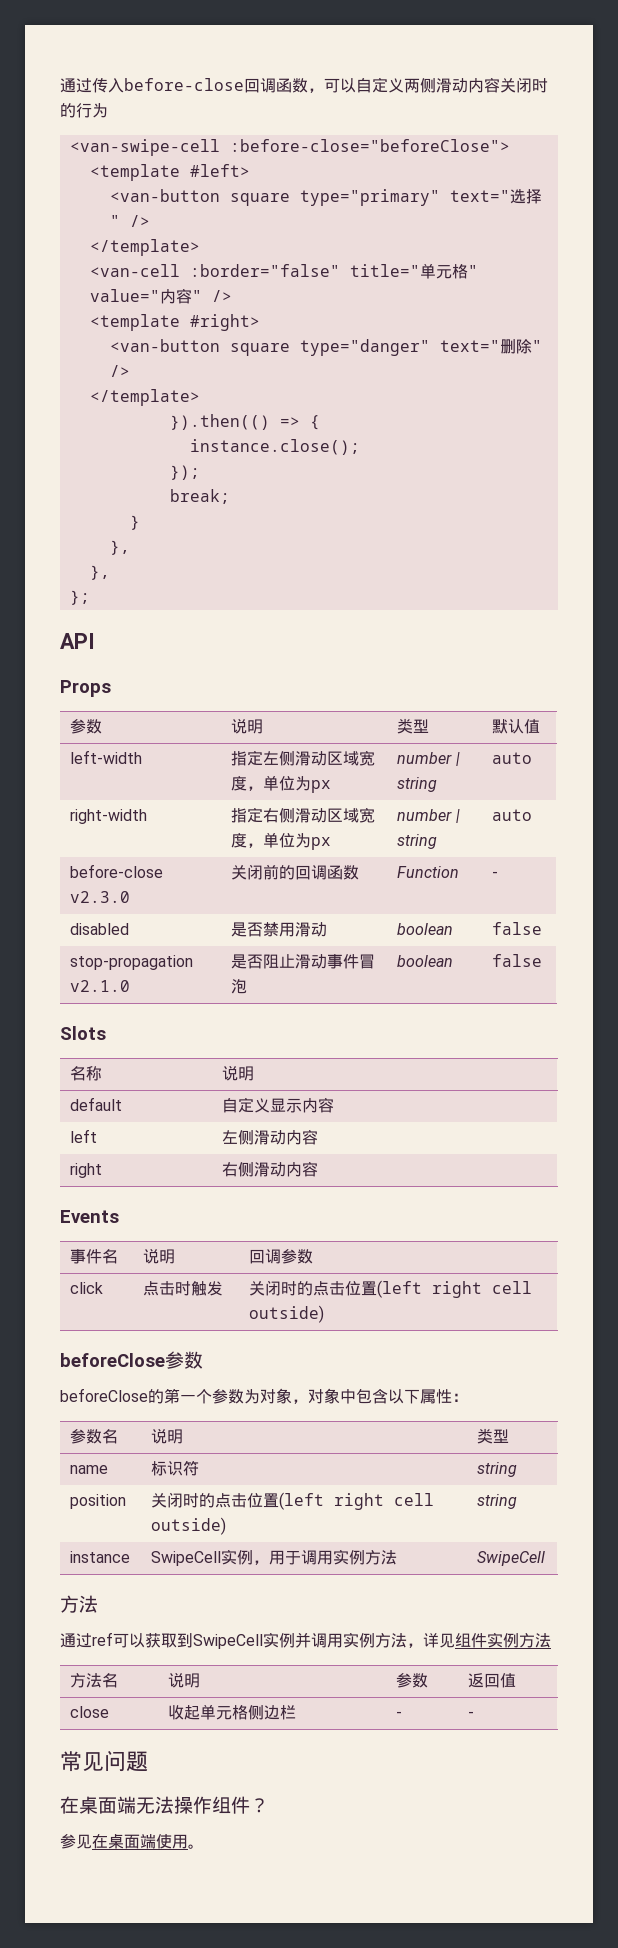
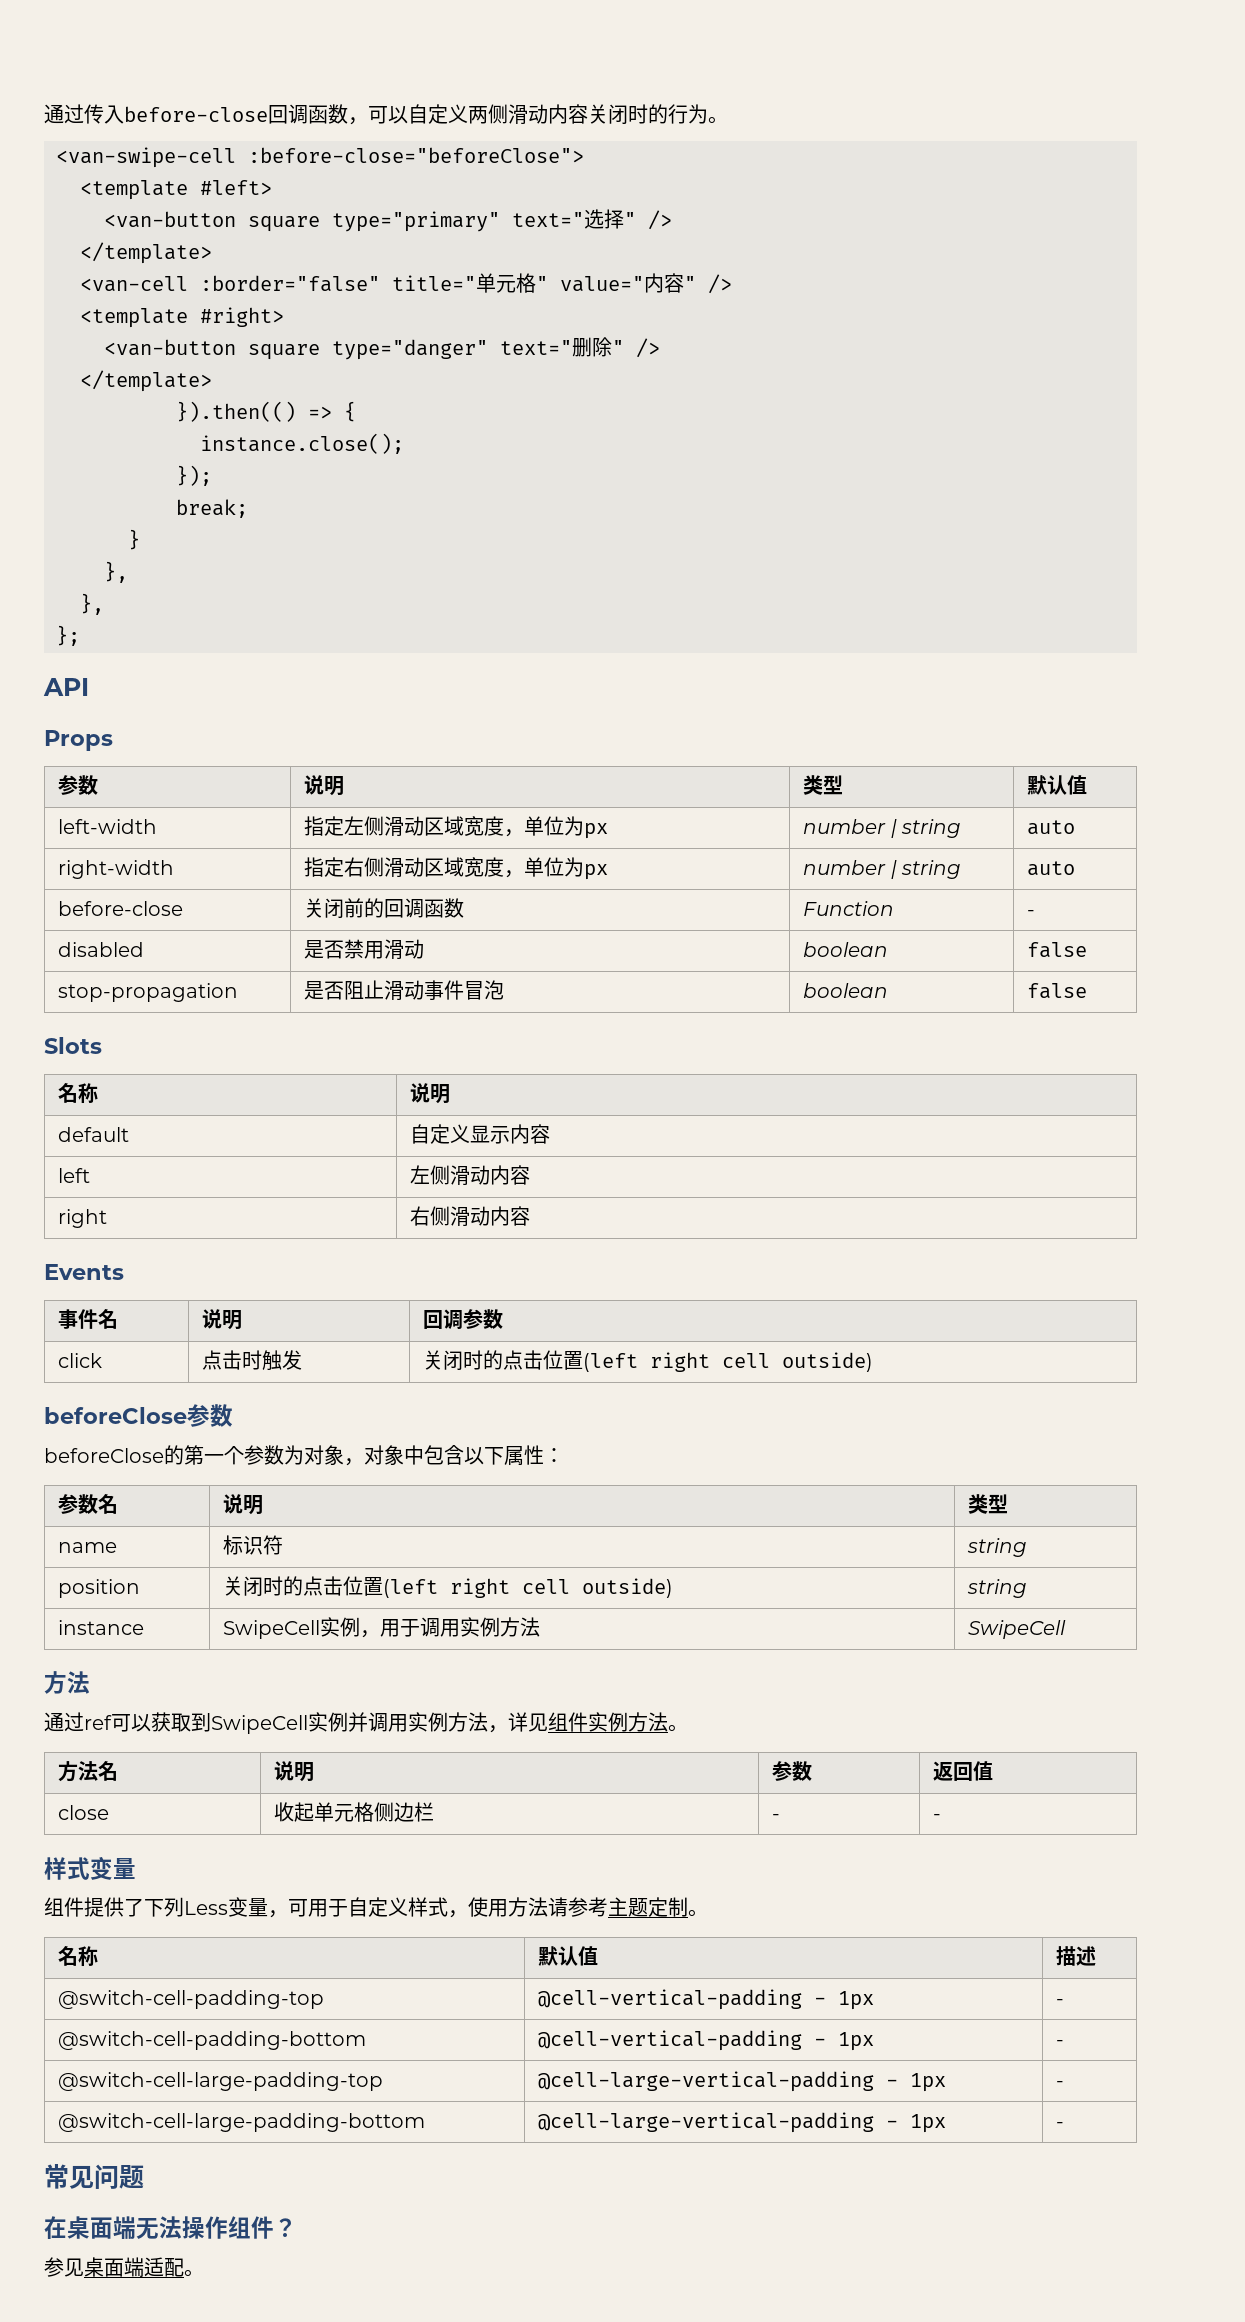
(108, 110) none -> [708,116,728,124] 。
[70,891,131,903] v2.3.0 -> (184, 908) none
[70,980,131,992] v2.1.0 -> (239, 992) none
(551, 1640) none -> [668,1724,688,1732] 。
(475, 1714) none -> [44,1856,136,1880] [44,1897,708,1918] [58,1946,99,1967] [538,1946,599,1966] [1056,1946,1097,1966] [58,1990,325,2009] [538,1989,875,2010] [1056,1999,1065,2005] [58,2031,367,2050] [538,2030,875,2051] [1056,2040,1065,2046] [58,2072,384,2091] [538,2071,947,2092] [1056,2081,1065,2087] [58,2113,426,2132] [538,2112,947,2133] [1056,2122,1065,2128] // 样式变量 // 组件提供了下列Less变量，可用于自定义样式，使用方法请参考主题定制。 // 名称 | 默认值 | 描述 // @switch-cell-padding-top | @cell-vertical-padding - 1px | - // @switch-cell-padding-bottom | @cell-vertical-padding - 1px | - // @switch-cell-large-padding-top | @cell-large-vertical-padding - 1px | - // @switch-cell-large-padding-bottom | @cell-large-vertical-padding - 1px | -
[92,1834,188,1849] 在桌面端使用 -> [84,2257,184,2277] 桌面端适配

